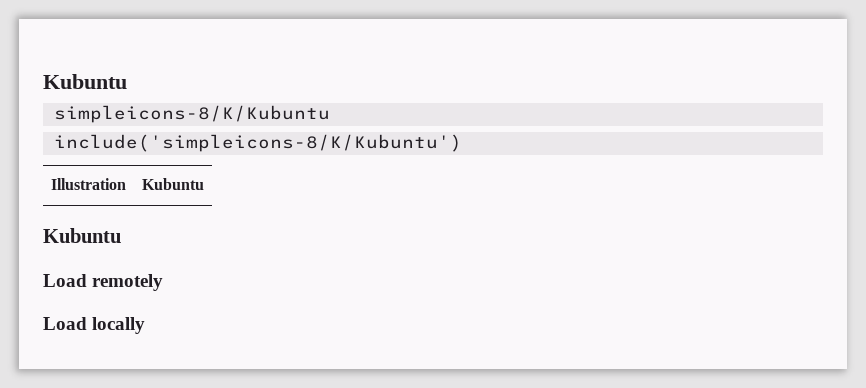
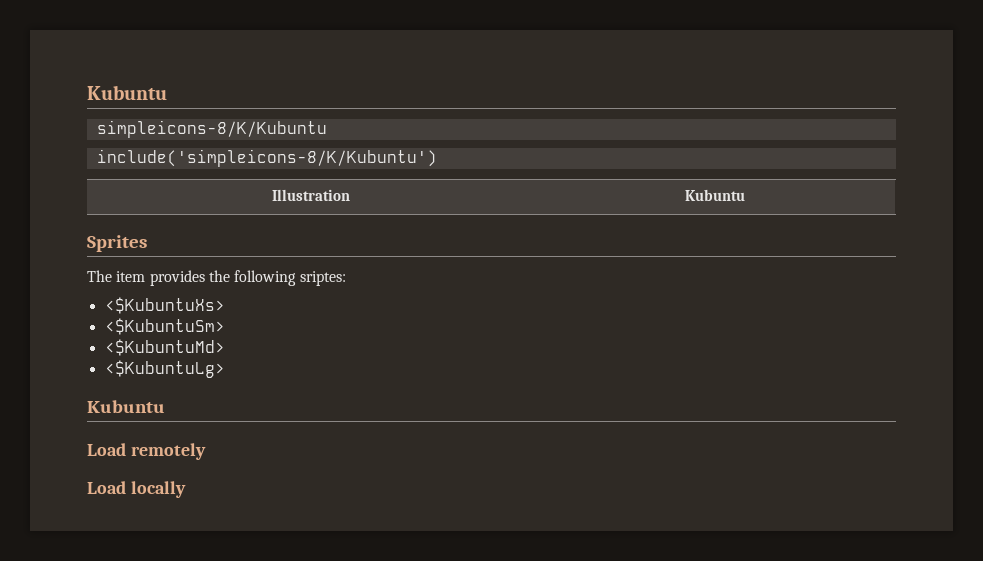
(204, 184) none -> [87,235,147,252] [87,270,346,286] [104,297,225,314] [104,318,225,335] [104,339,225,356] [104,360,225,378] // Sprites // The item provides the following sriptes: // <$KubuntuXs> // <$KubuntuSm> // <$KubuntuMd> // <$KubuntuLg>

